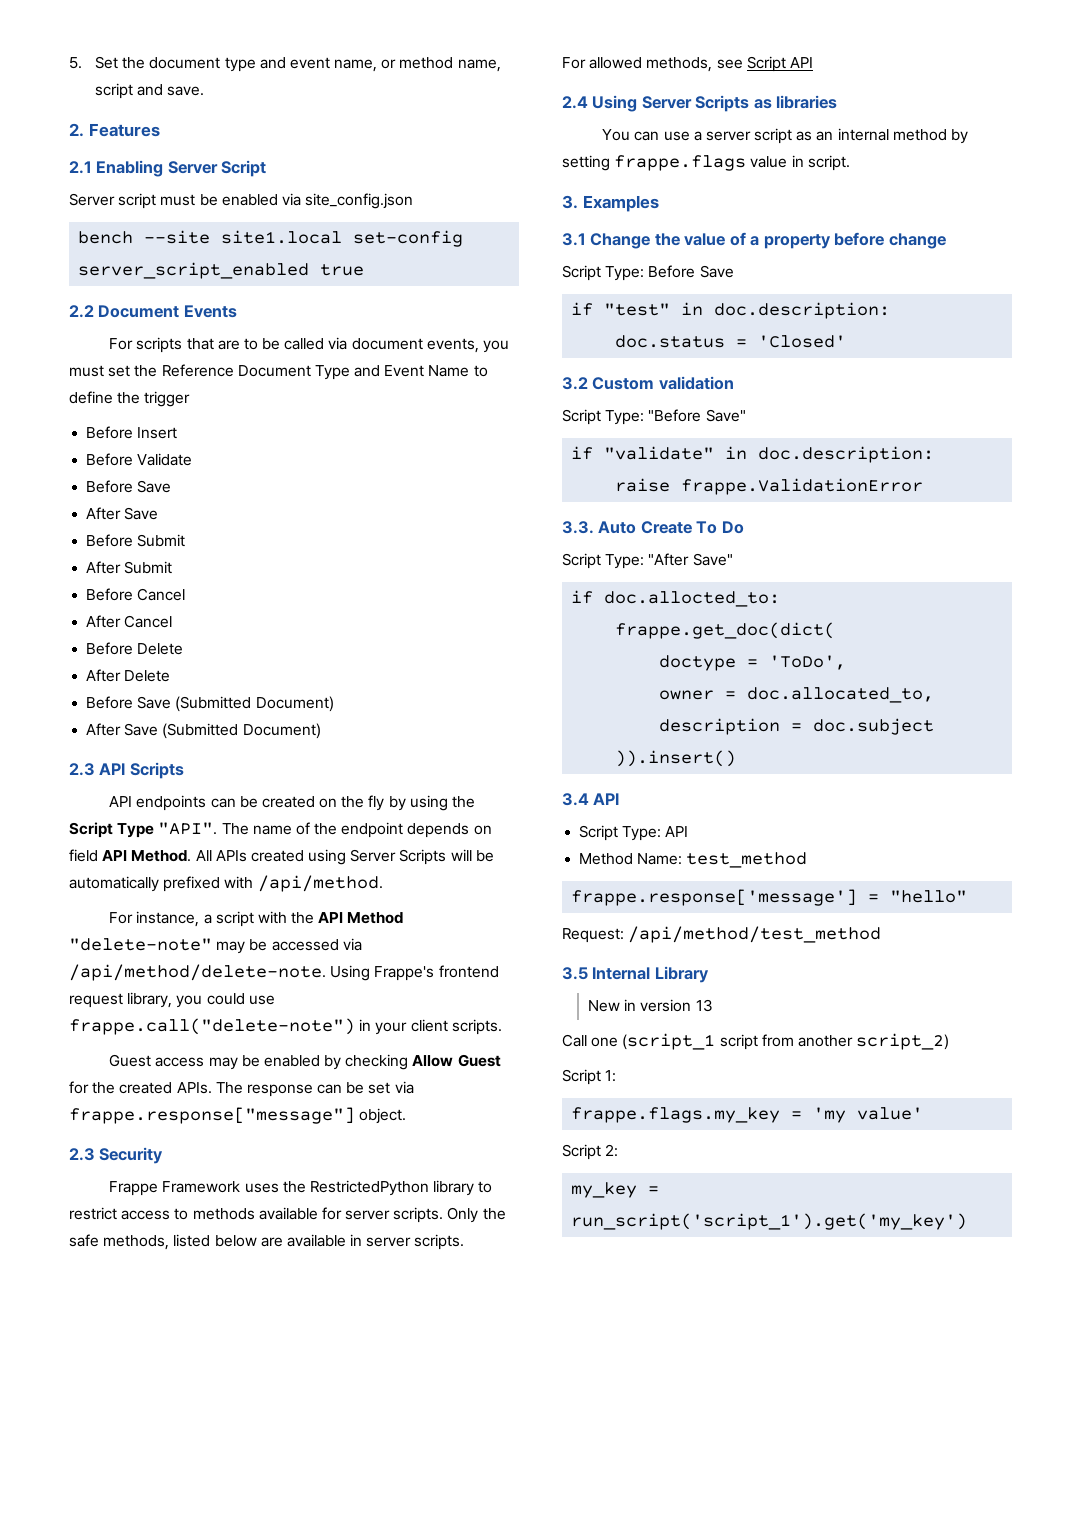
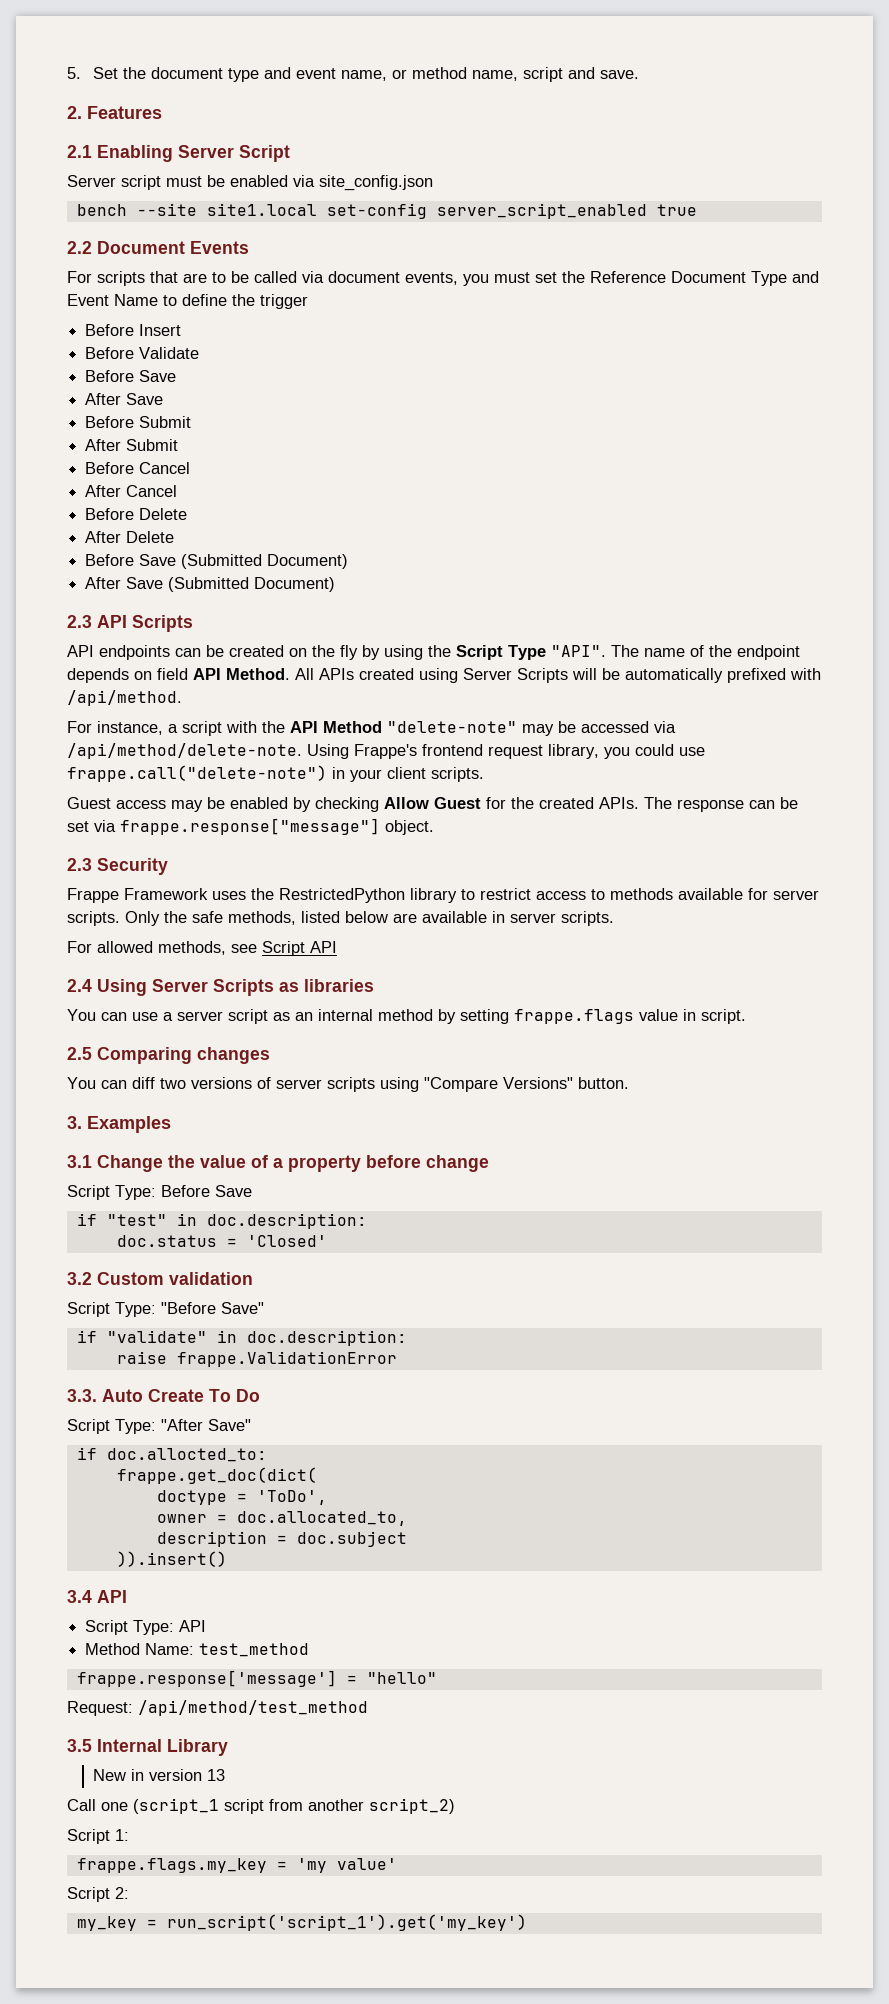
(850, 163) none -> [67,1047,270,1064] [67,1077,629,1092] // 2.5 Comparing changes // You can diff two versions of server scripts using "Compare Versions" button.

